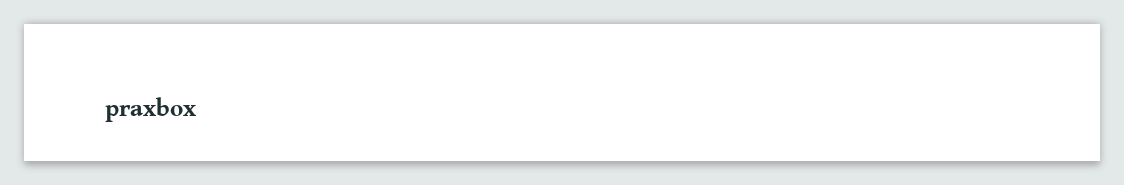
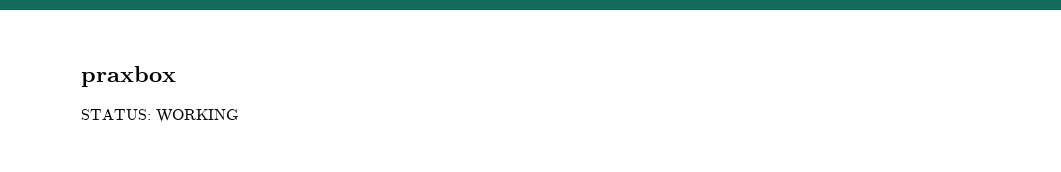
(197, 109) none -> [81,109,239,123] // STATUS: WORKING

